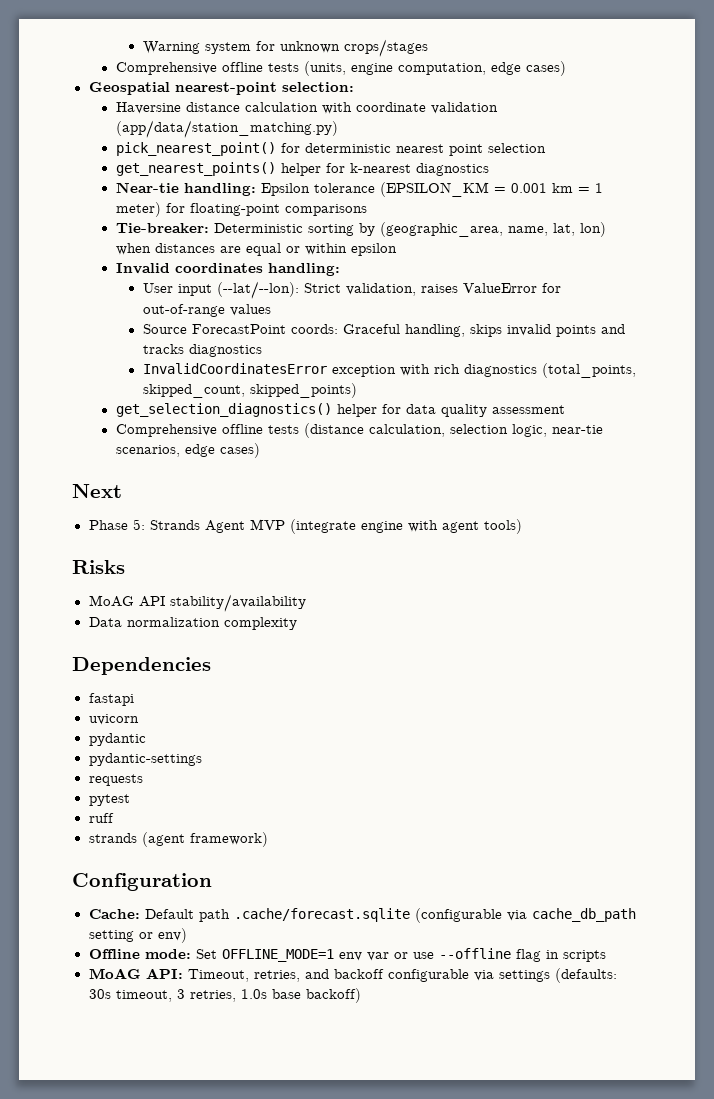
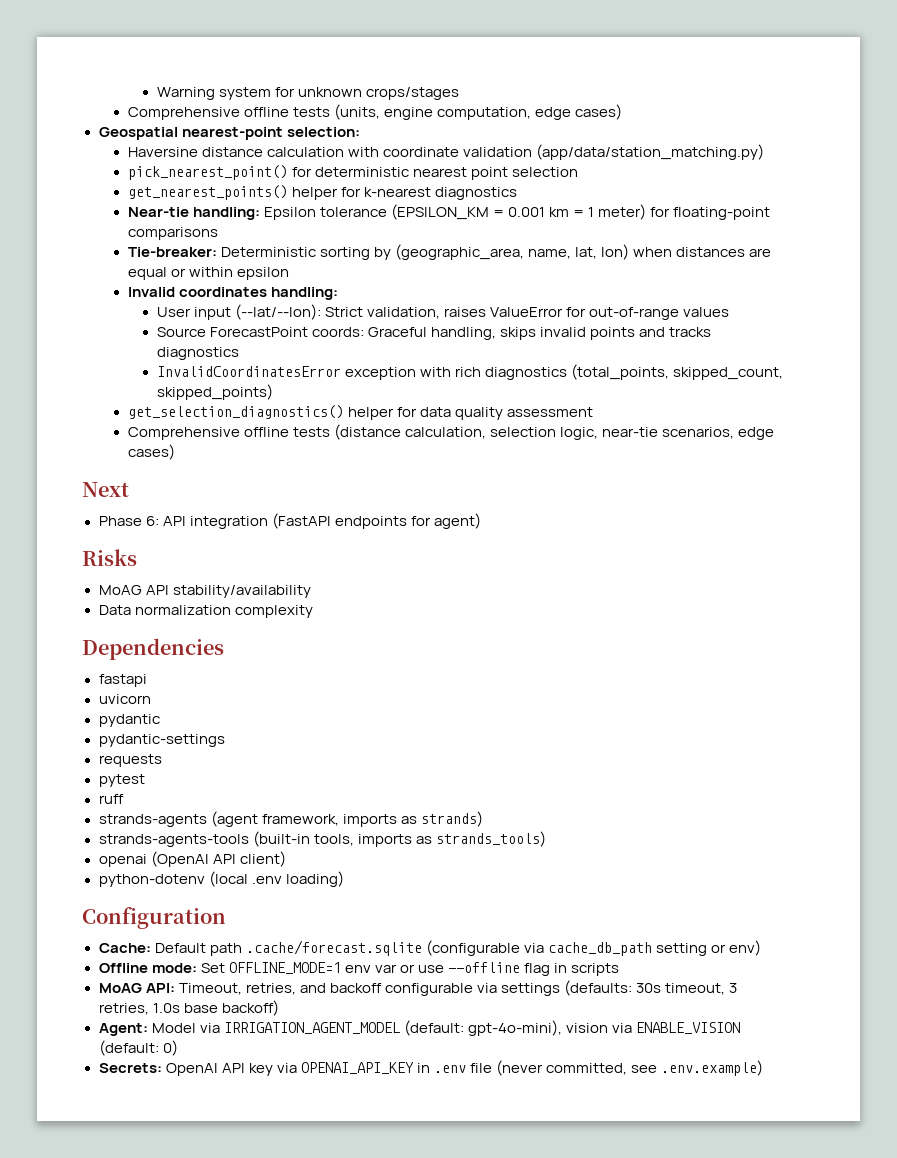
[132,519,522,534] 5: Strands Agent MVP (integrate engine with agent tools) -> [145,513,481,529] 6: API integration (FastAPI endpoints for agent)
[88,832,268,847] strands (agent framework) -> [98,811,483,827] [98,831,546,847] [98,851,286,867] [98,871,344,887] strands-agents (agent framework, imports as strands) // strands-agents-tools (built-in tools, imports as strands_tools) // openai (OpenAI API client) // python-dotenv (local .env loading)
(361, 995) none -> [98,1020,740,1036] [98,1040,178,1056] [98,1060,764,1076] // Agent: Model via IRRIGATION_AGENT_MODEL (default: gpt-4o-mini), vision via ENABLE_VISION (default: 0) // Secrets: OpenAI API key via OPENAI_API_KEY in .env file (never committed, see .env.example)

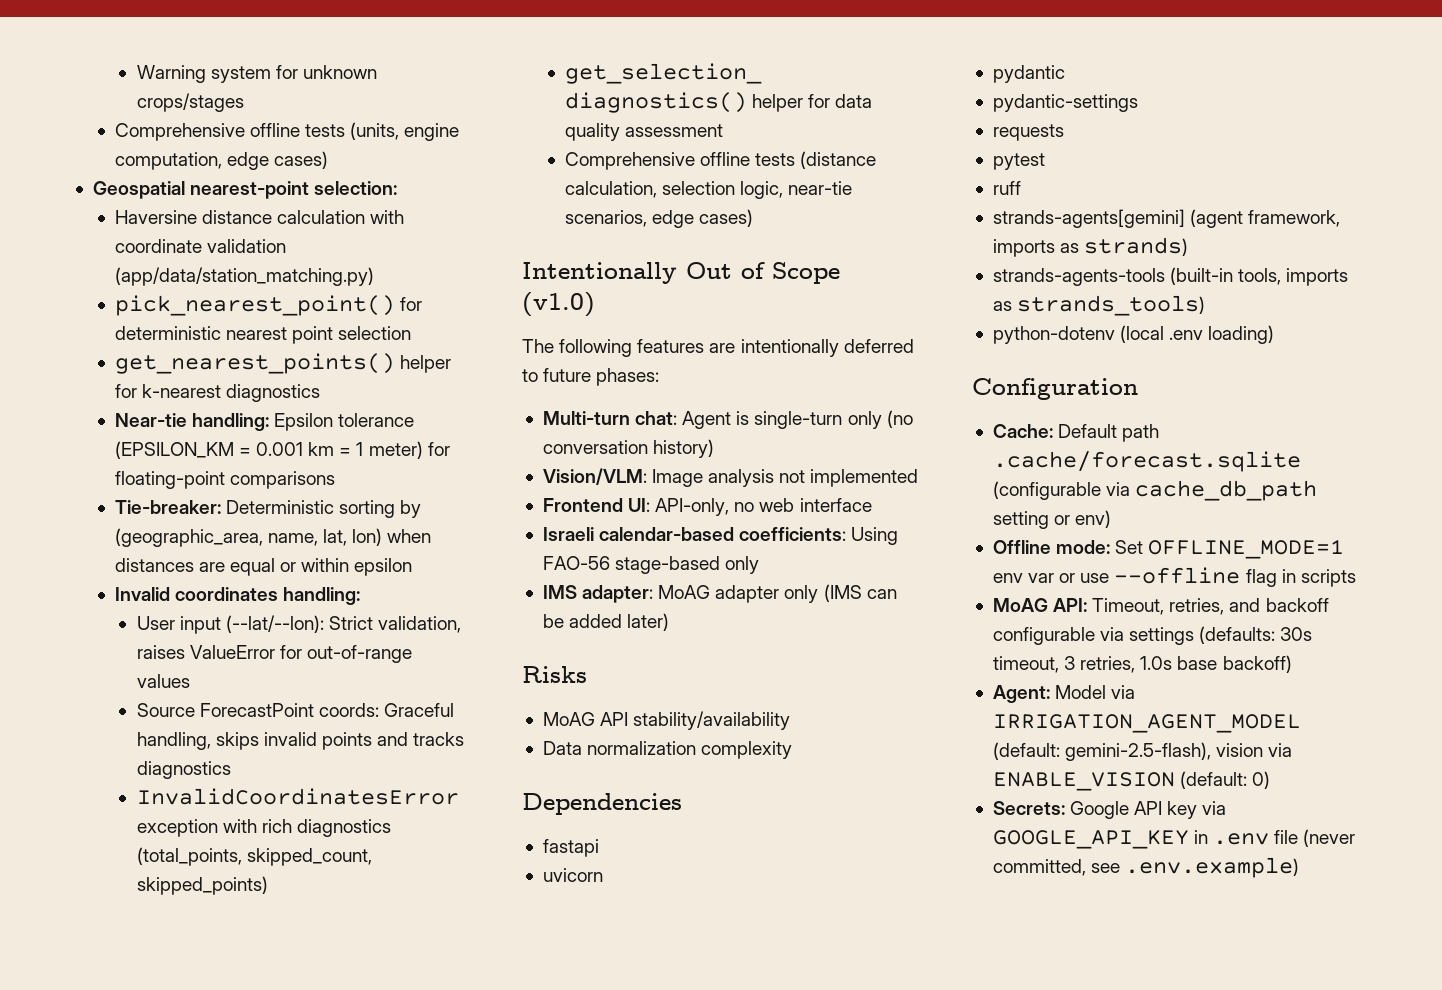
[82,482,129,497] [98,513,481,529] Next // Phase 6: API integration (FastAPI endpoints for agent) -> [522,262,840,284] [522,292,595,317] [522,339,914,357] [522,368,660,386] [542,410,913,429] [542,439,715,458] [542,468,919,487] [542,498,872,516] [542,527,899,545] [542,556,760,574] [542,584,897,603] [542,613,670,631] Intentionally Out of Scope (v1.0) // The following features are intentionally deferred to future phases: // Multi-turn chat: Agent is single-turn only (no conversation history) // Vision/VLM: Image analysis not implemented // Frontend UI: API-only, no web interface // Israeli calendar-based coefficients: Using FAO-56 stage-based only // IMS adapter: MoAG adapter only (IMS can be added later)
[98,814,207,827] strands-agents -> [992,209,1185,228] strands-agents[gemini]
[98,851,286,867] // openai (OpenAI API client) -> (1206, 305) none
[467,1020,562,1036] gpt-4o-mini), -> [1065,742,1212,761] gemini-2.5-flash),
[165,1063,218,1076] OpenAI -> [1070,801,1130,819] Google
[300,1062,414,1074] OPENAI_API_KEY -> [992,830,1189,849] GOOGLE_API_KEY

